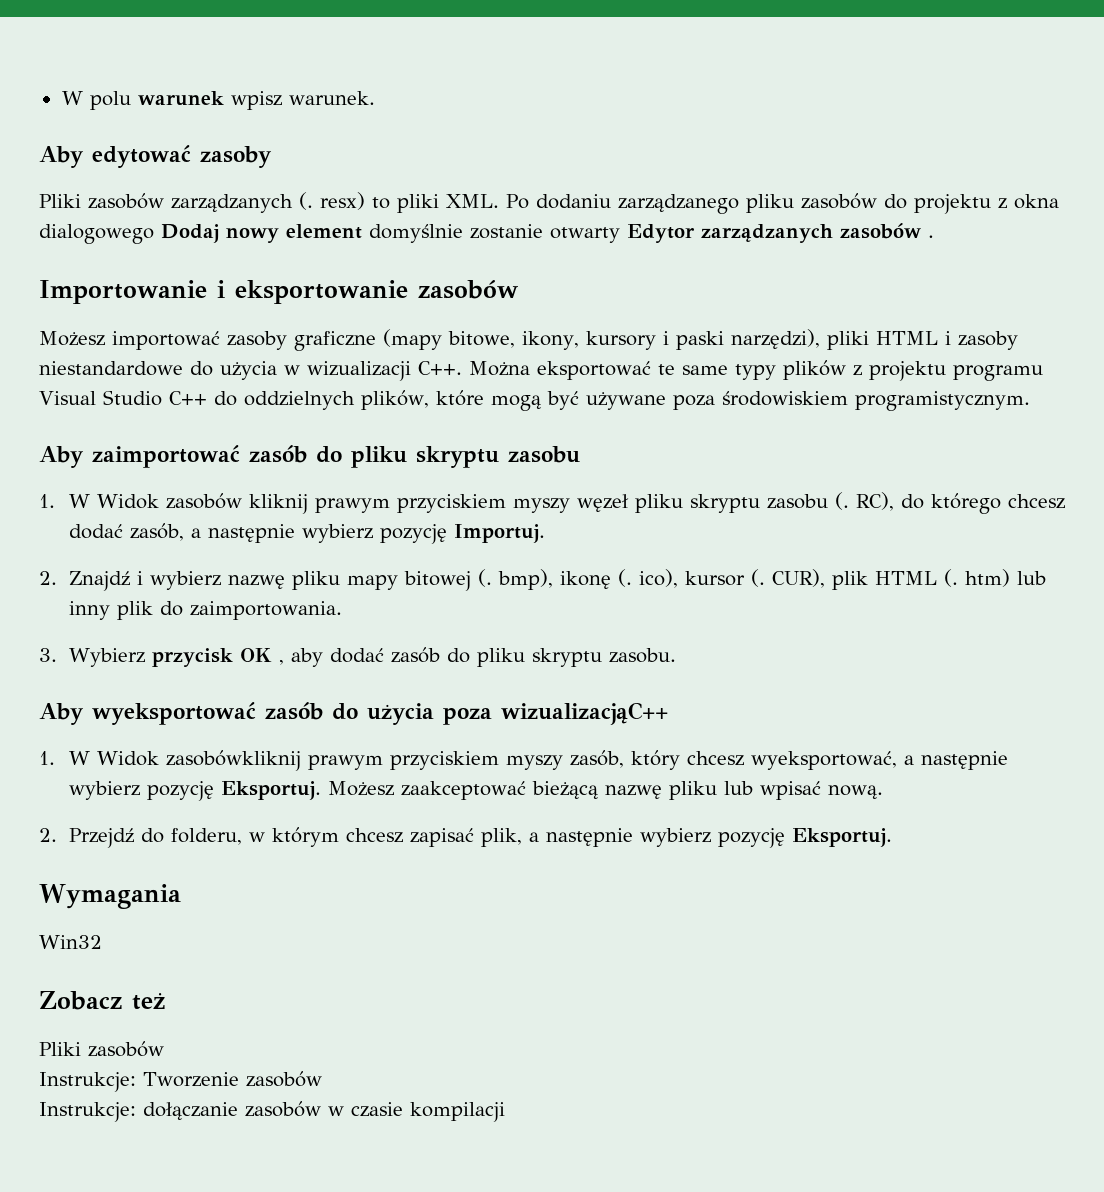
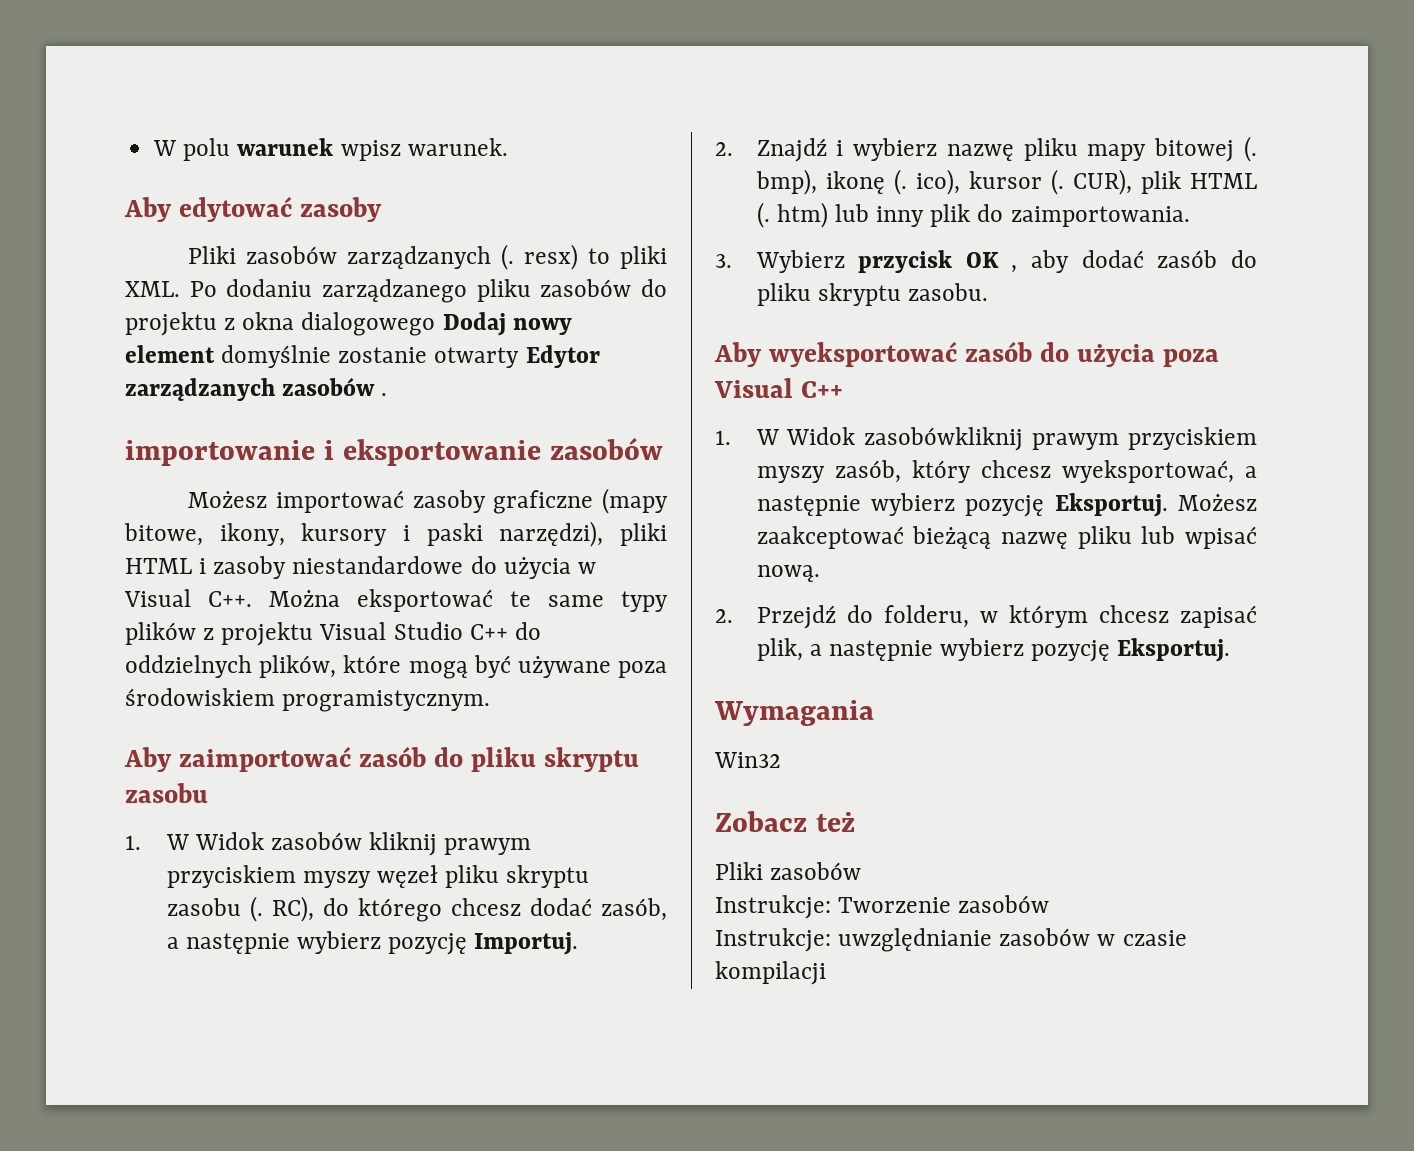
[39,280,207,304] Importowanie -> [125,440,315,466] importowanie
[307,361,411,381] wizualizacji -> [124,589,191,607] Visual
[953,365,1043,381] programu -> (314, 634) none
[500,702,668,725] wizualizacjąC++ -> [714,378,843,398] Visual C++
[143,1102,238,1120] dołączanie -> [838,928,993,952] uwzględnianie

